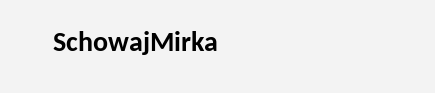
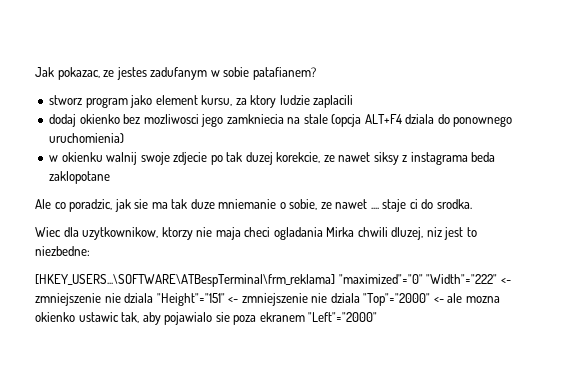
[53,31,218,55] SchowajMirka -> [35,67,316,80] [49,95,354,108] [49,114,513,127] [49,133,125,143] [49,152,496,165] [49,171,111,184] [35,199,472,212] [35,227,477,240] [35,246,90,256] [35,274,511,287] [35,293,500,306] [35,312,378,325] Jak pokazac, ze jestes zadufanym w sobie patafianem? // stworz program jako element kursu, za ktory ludzie zaplacili // dodaj okienko bez mozliwosci jego zamkniecia na stale (opcja ALT+F4 dziala do ponownego uruchomienia) // w okienku walnij swoje zdjecie po tak duzej korekcie, ze nawet siksy z instagrama beda zaklopotane // Ale co poradzic, jak sie ma tak duze mniemanie o sobie, ze nawet .... staje ci do srodka. // Wiec dla uzytkownikow, ktorzy nie maja checi ogladania Mirka chwili dluzej, niz jest to niezbedne: // [HKEY_USERS...\SOFTWARE\ATBespTerminal\frm_reklama] "maximized"="0" "Width"="222" <- zmniejszenie nie dziala "Height"="151" <- zmniejszenie nie dziala "Top"="2000" <- ale mozna okienko ustawic tak, aby pojawialo sie poza ekranem "Left"="2000"

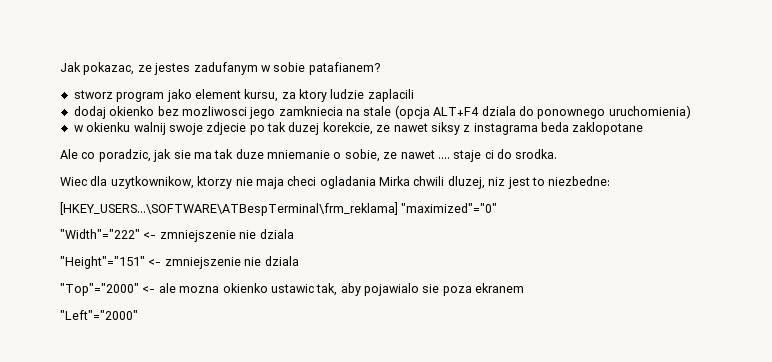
(423, 279) none -> (498, 208) //
(154, 298) none -> (294, 234) //
(360, 298) none -> (299, 261) //
(305, 317) none -> (525, 288) //

